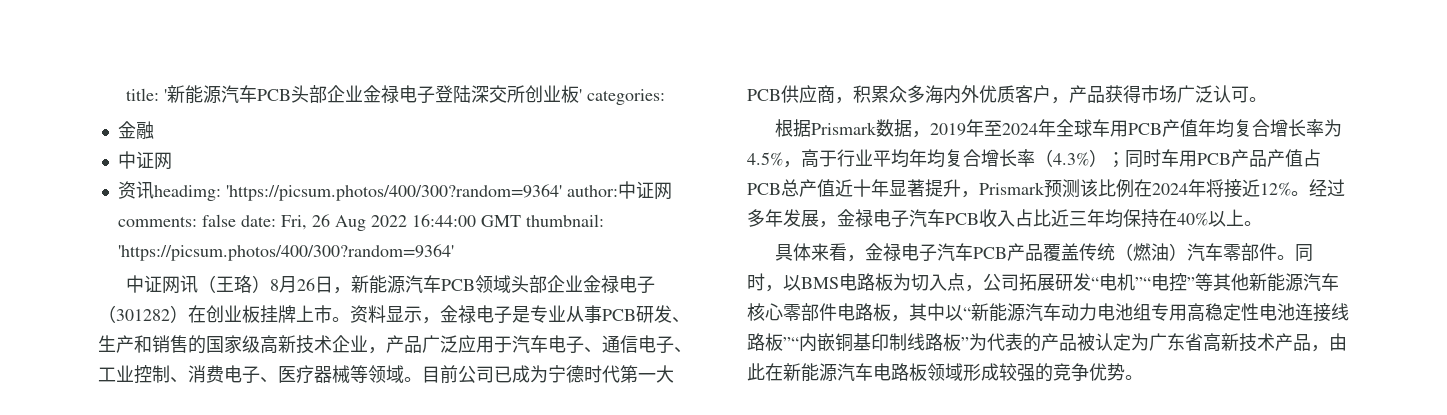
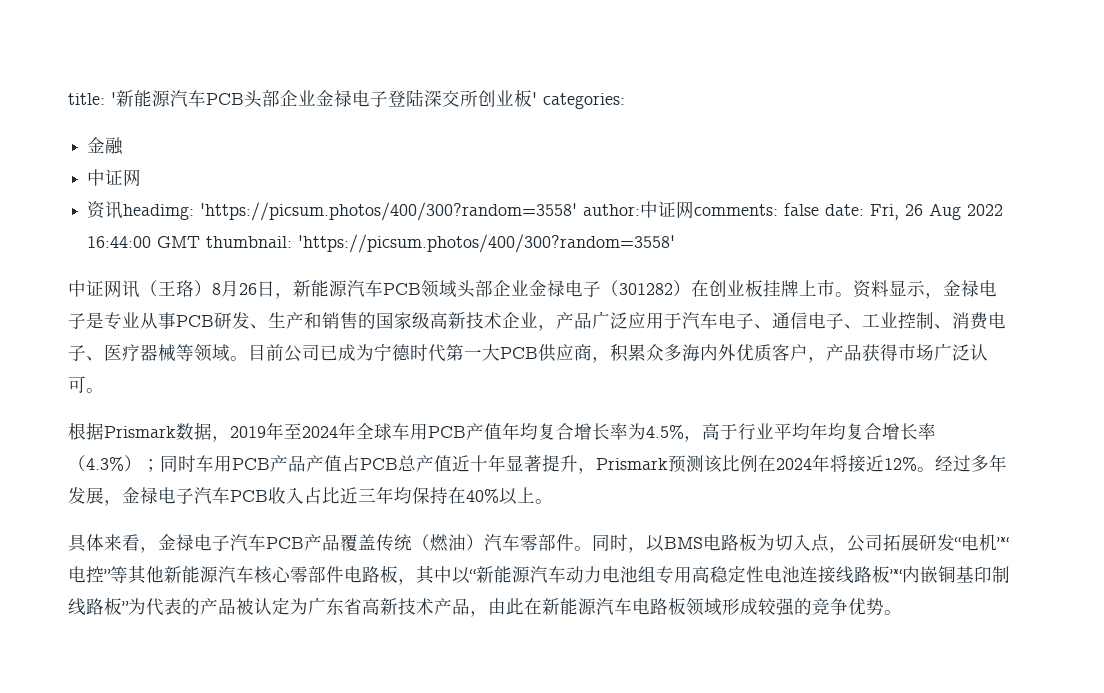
[225,184,562,201] 'https://picsum.photos/400/300?random=9364' -> [200,202,578,221] 'https://picsum.photos/400/300?random=3558'
[117,244,454,261] 'https://picsum.photos/400/300?random=9364' -> [298,234,676,253] 'https://picsum.photos/400/300?random=3558'

